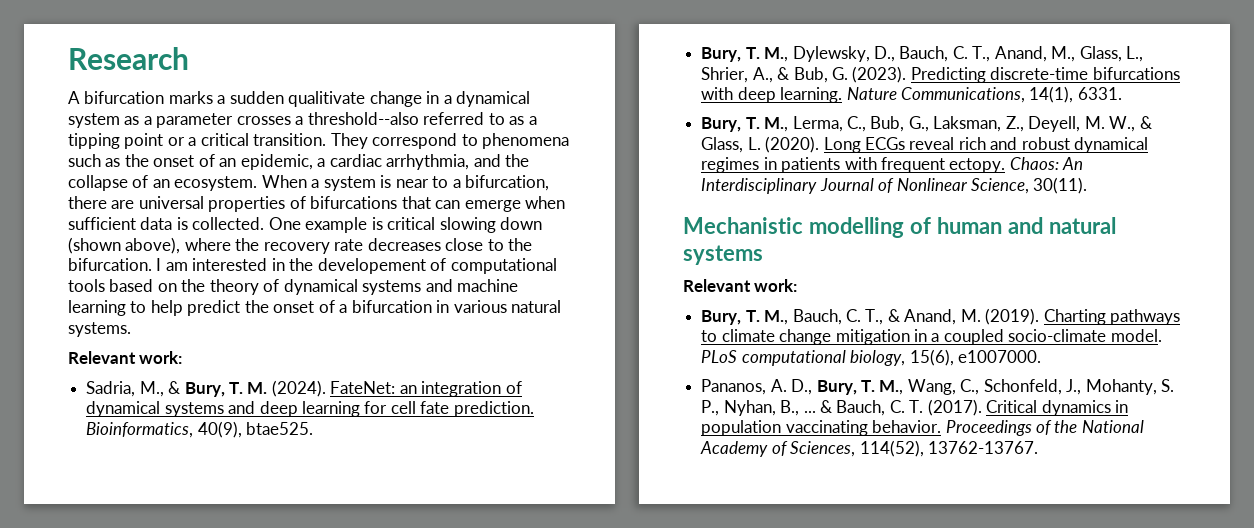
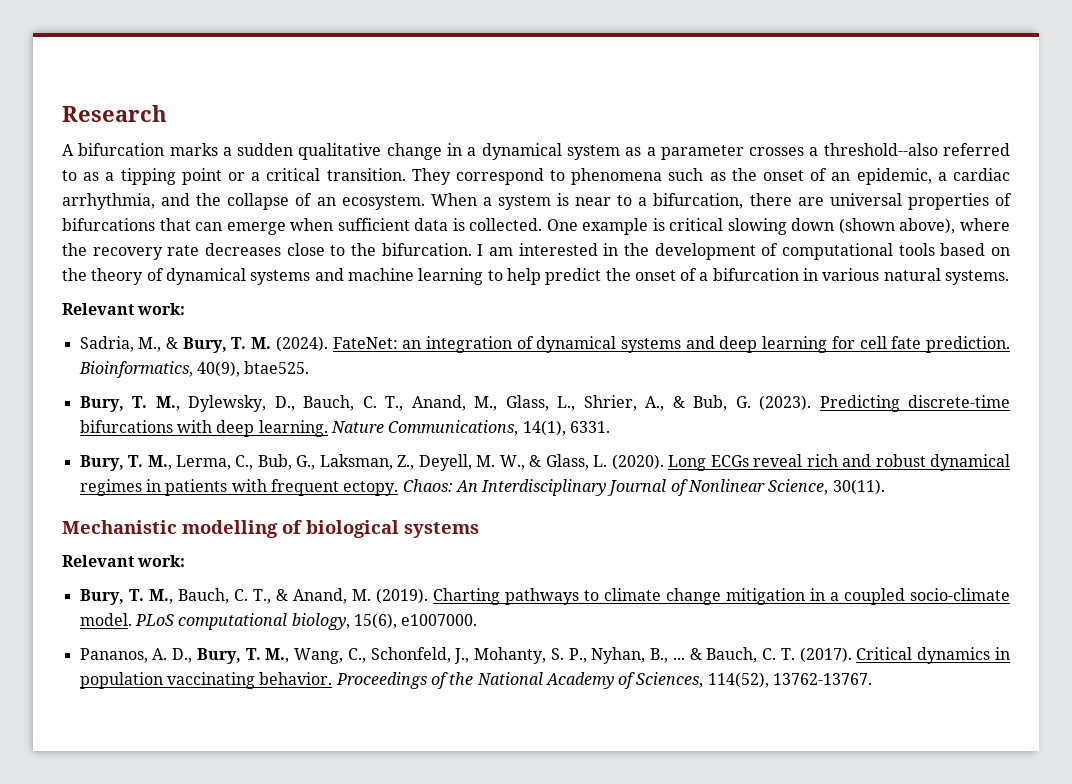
[288,91,366,107] qualitivate -> [298,143,382,160] qualitative
[317,258,426,274] developement -> [654,243,756,260] development
[936,217,1116,234] human and natural -> [306,520,399,538] biological

